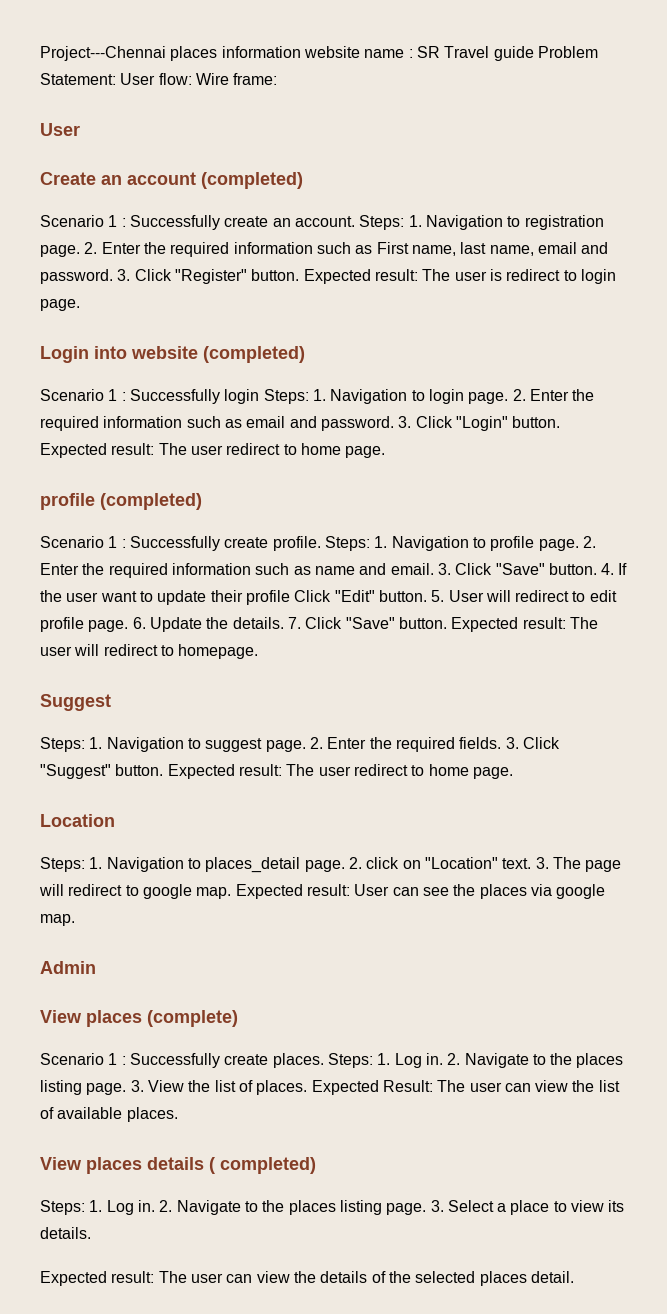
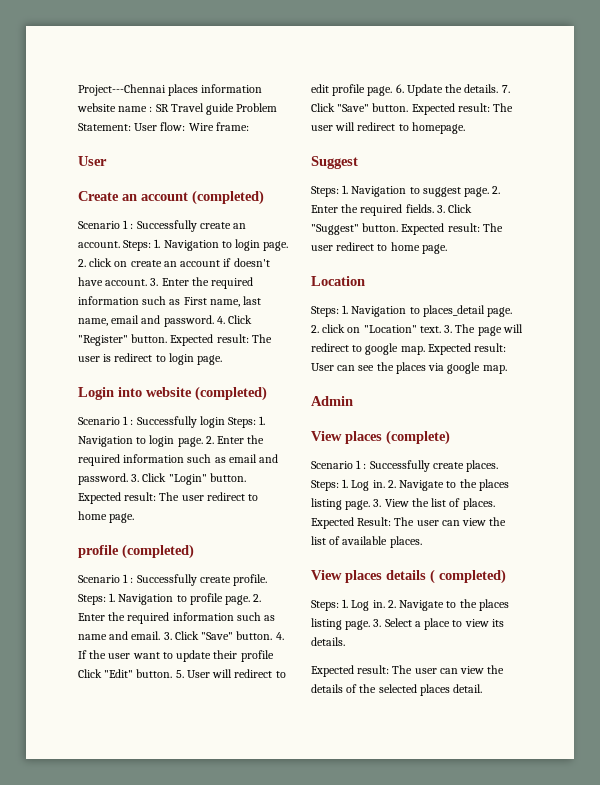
[524,215,604,230] [40,242,98,257] registration page. 2. -> [235,239,289,251] [78,258,270,267] [78,277,159,286] login page. 2. click on create an account if doesn't have account. 3.
[117,269,131,281] 3. -> [216,316,225,324] 4.

